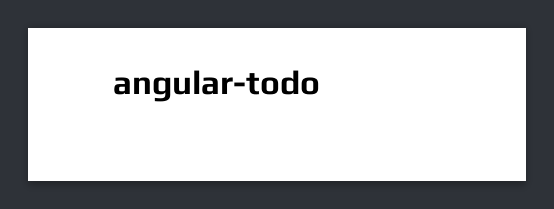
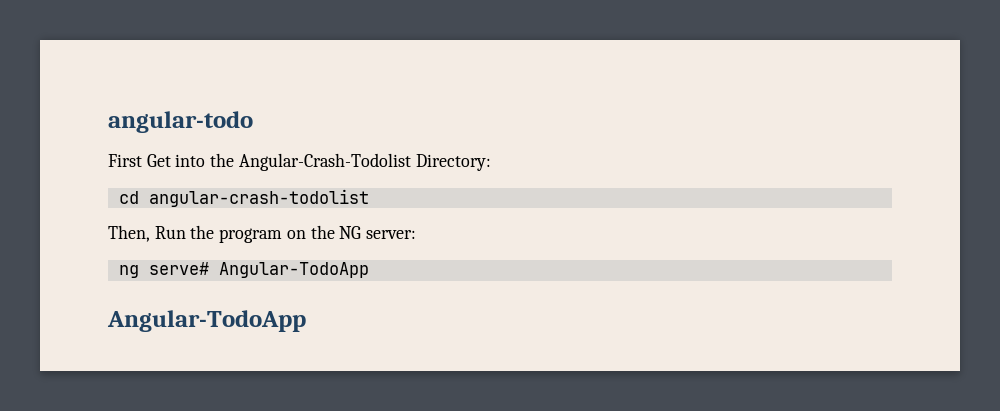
(320, 86) none -> [108,153,491,171] [118,189,369,207] [108,225,417,243] [118,262,369,278] [107,310,306,332] // First Get into the Angular-Crash-Todolist Directory: // cd angular-crash-todolist // Then, Run the program on the NG server: // ng serve# Angular-TodoApp // Angular-TodoApp

